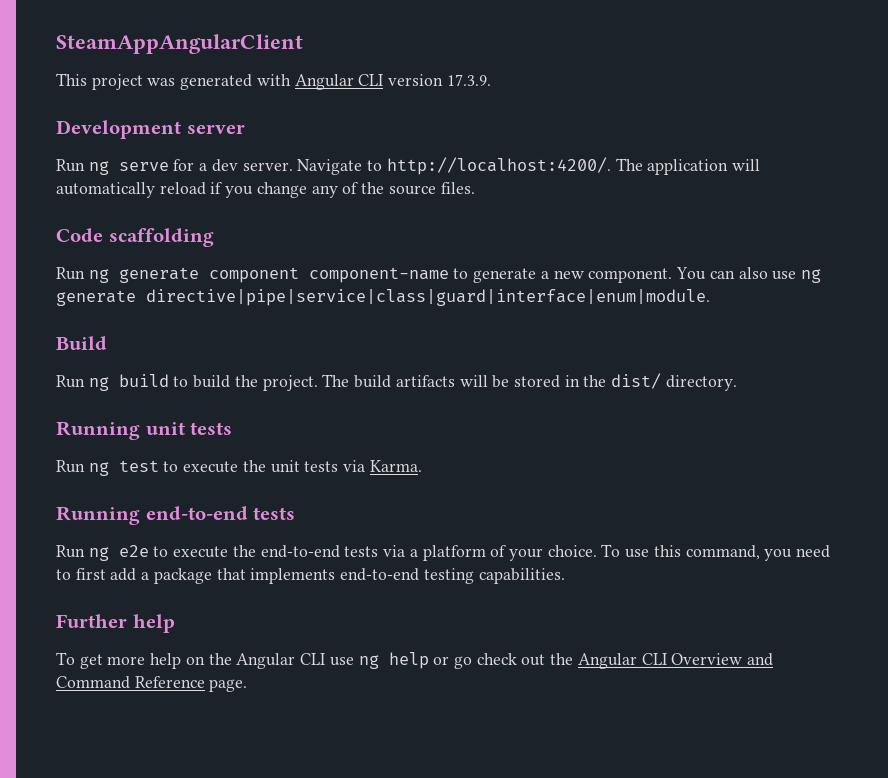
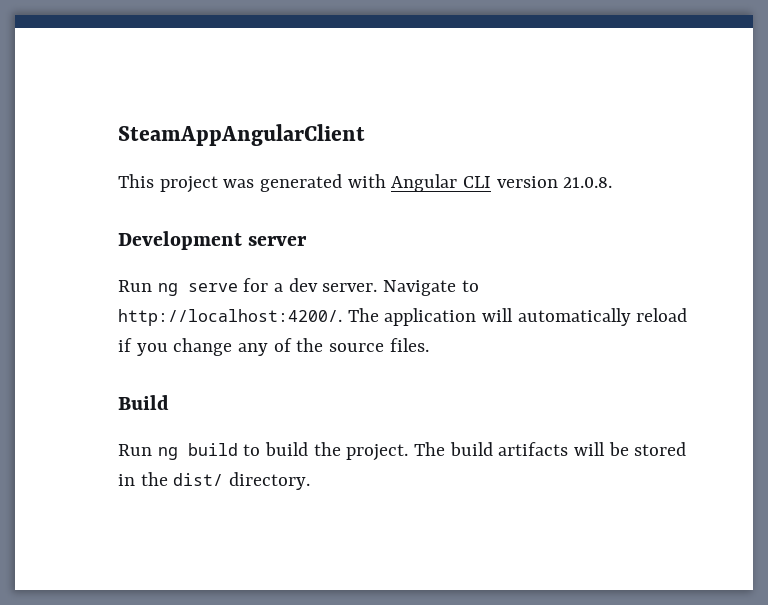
[446,74,491,86] 17.3.9. -> [563,177,613,188] 21.0.8.
[56,228,214,247] [56,267,821,283] [56,289,710,306] // Code scaffolding // Run ng generate component component-name to generate a new component. You can also use ng generate directive|pipe|service|class|guard|interface|enum|module. -> (429, 345) none
[56,421,233,440] [56,460,422,476] [56,506,296,525] [56,544,831,561] [56,568,565,584] [56,614,175,633] [56,652,774,669] [56,676,248,692] // Running unit tests // Run ng test to execute the unit tests via Karma. // Running end-to-end tests // Run ng e2e to execute the end-to-end tests via a platform of your choice. To use this command, you need to first add a package that implements end-to-end testing capabilities. // Further help // To get more help on the Angular CLI use ng help or go check out the Angular CLI Overview and Command Reference page. -> (311, 481) none

